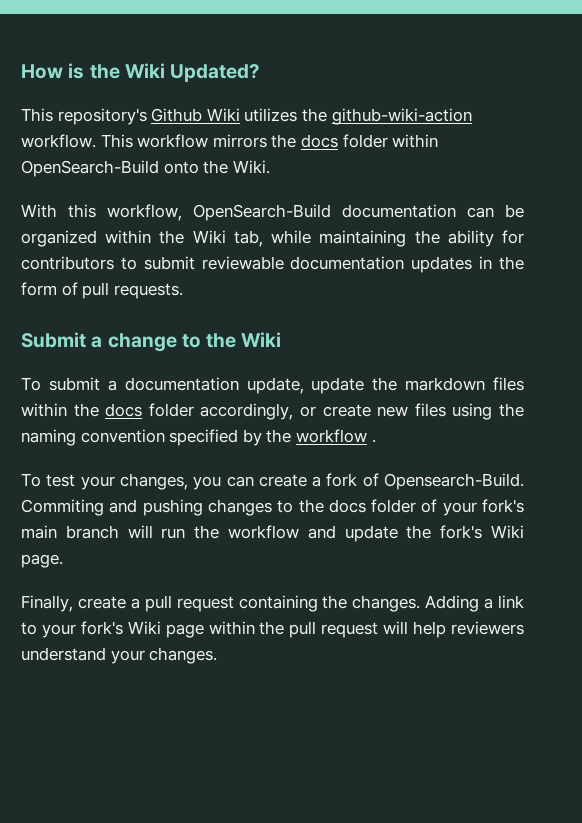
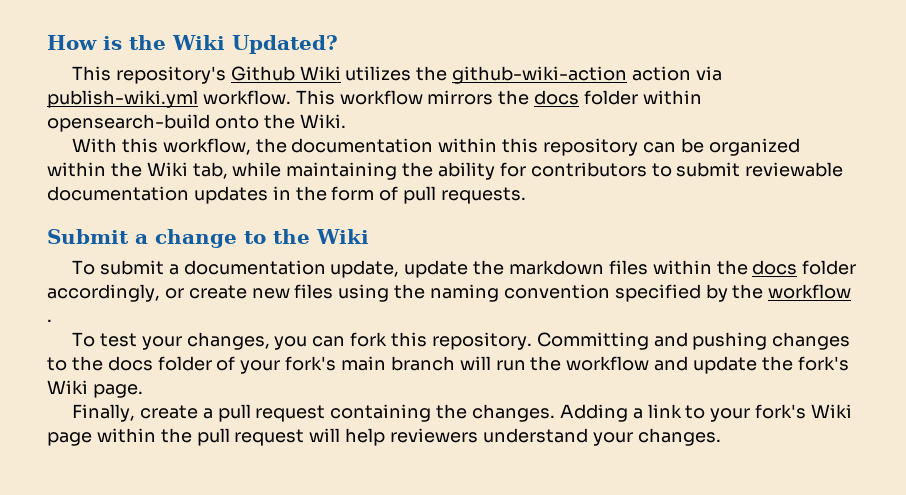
(472, 116) none -> [632,66,722,81] [47,90,198,108] action via publish-wiki.yml
[21,160,159,177] OpenSearch-Build -> [47,114,210,132] opensearch-build
[193,204,456,221] OpenSearch-Build documentation -> [255,138,639,156] the documentation within this repository
[258,473,524,490] [21,499,104,516] create a fork of Opensearch-Build. Commiting -> [350,332,649,350] fork this repository. Committing

